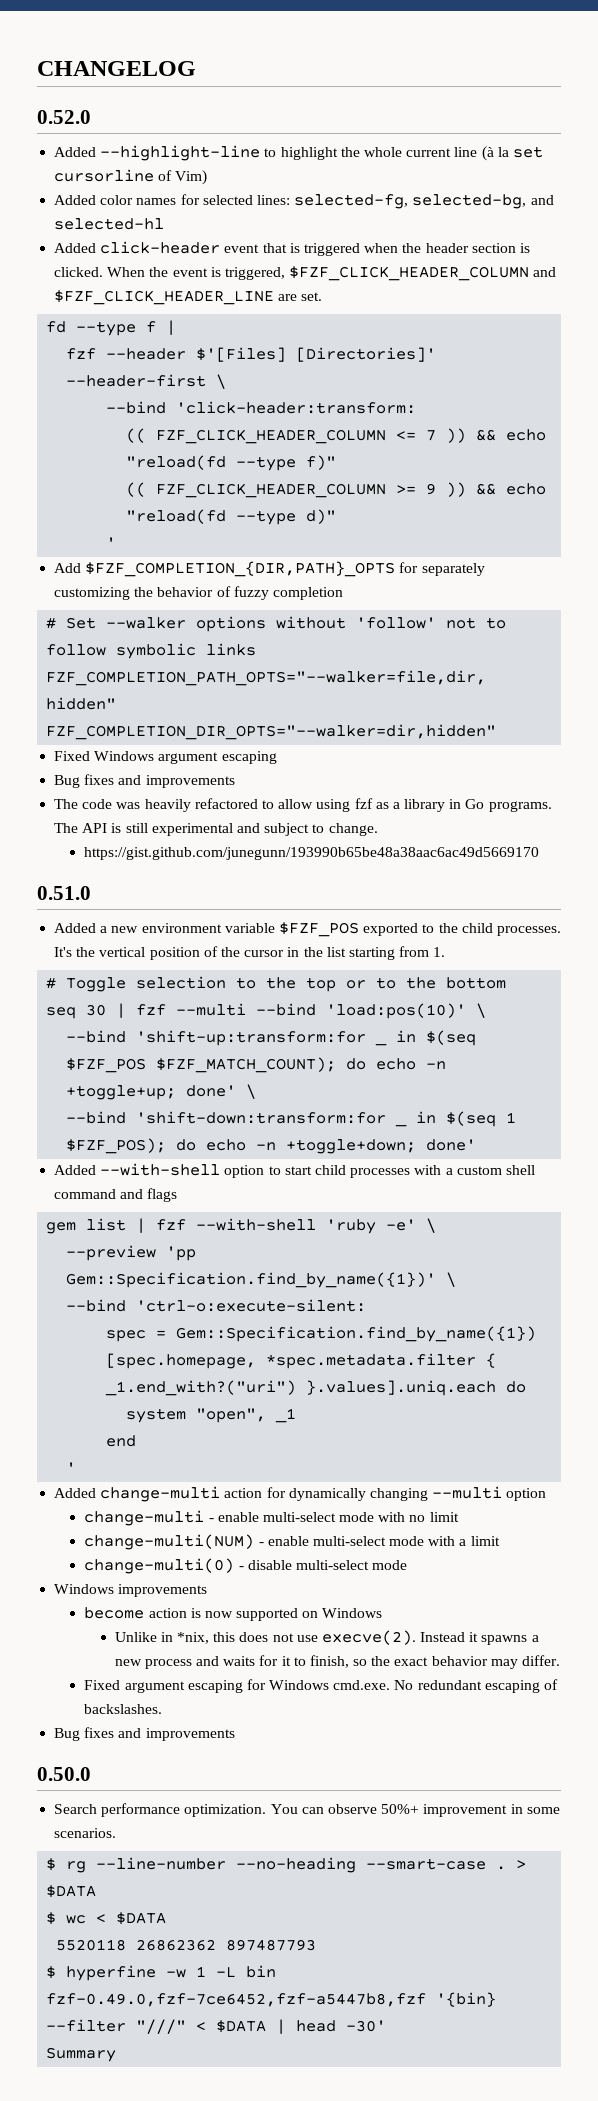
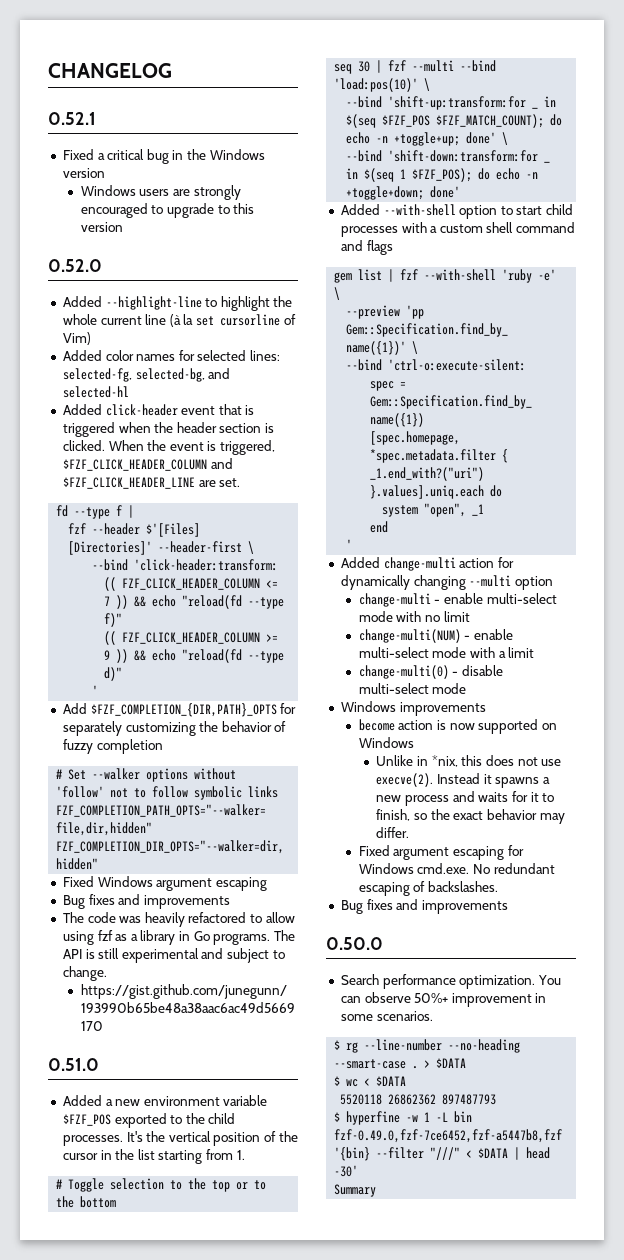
(196, 68) none -> [48,112,96,125] [62,149,265,164] [62,168,105,178] [80,185,241,200] [80,203,255,218] [80,222,123,232] // 0.52.1 // Fixed a critical bug in the Windows version // Windows users are strongly encouraged to upgrade to this version

